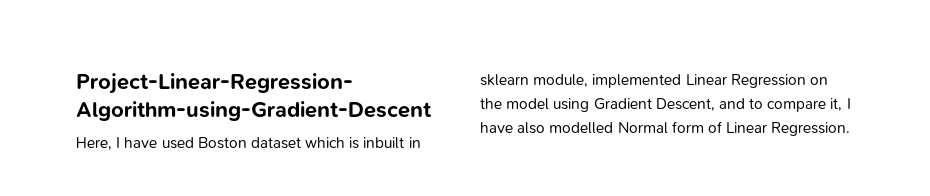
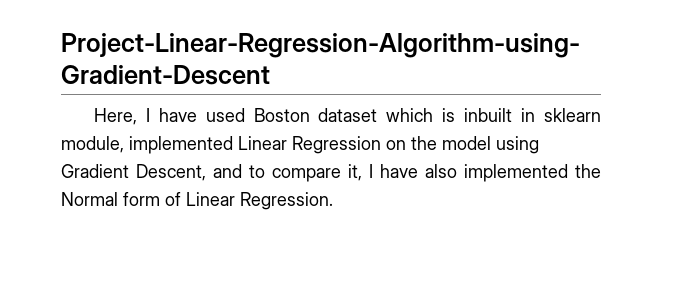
[549,122,614,134] modelled -> [464,164,601,182] implemented the

